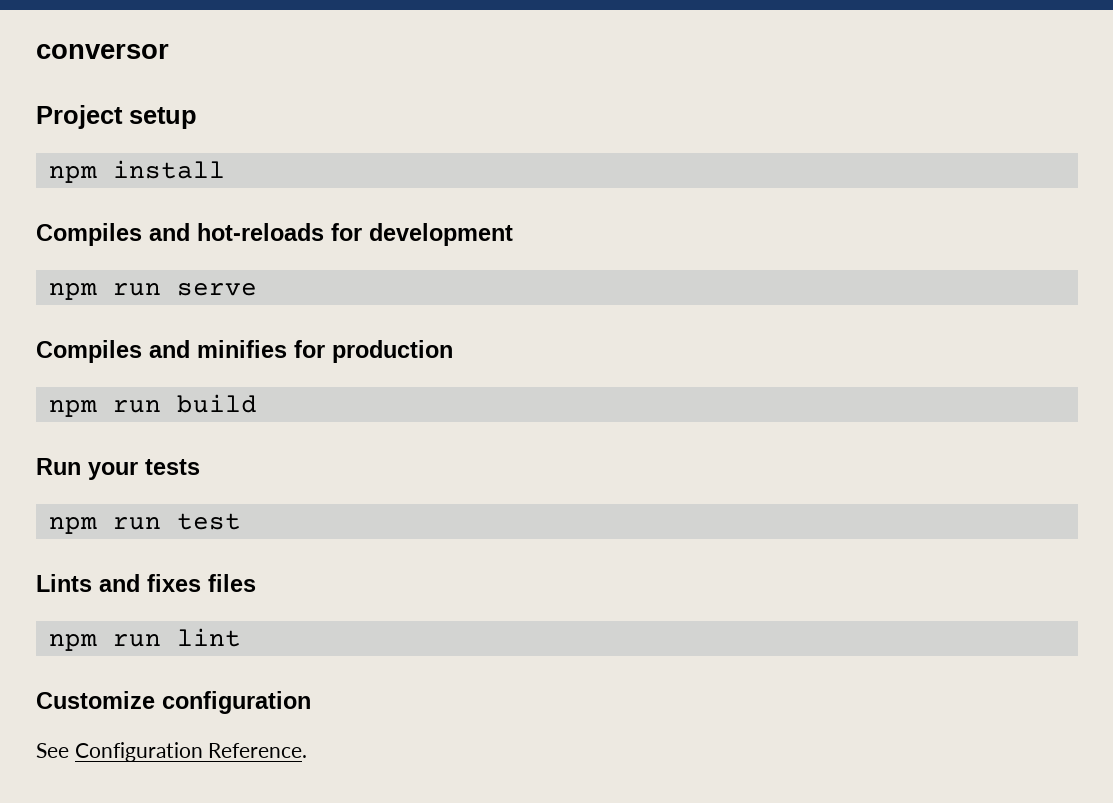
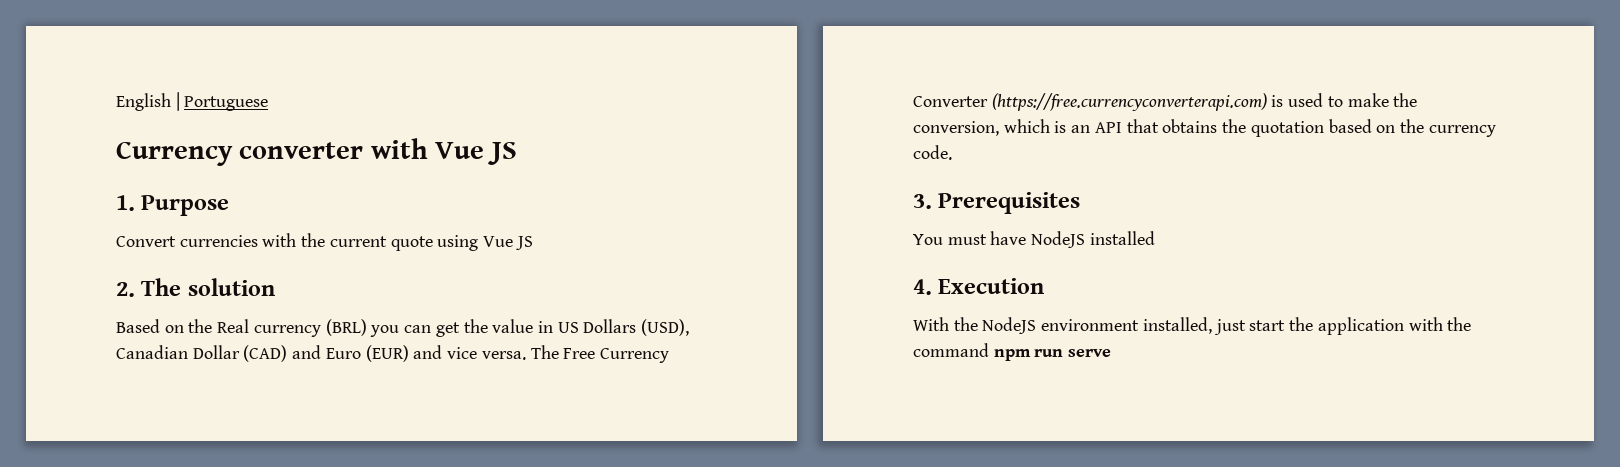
[36,44,169,59] [36,105,197,129] [48,160,225,183] [36,223,513,246] [48,283,257,300] [36,340,453,363] [48,394,257,417] [36,458,200,480] [48,513,241,534] [36,574,256,592] [48,628,241,651] [36,691,311,714] [36,742,308,762] conversor // Project setup // npm install // Compiles and hot-reloads for development // npm run serve // Compiles and minifies for production // npm run build // Run your tests // npm run test // Lints and fixes files // npm run lint // Customize configuration // See Configuration Reference. -> [116,92,269,111] [116,138,517,166] [116,195,230,216] [116,233,533,251] [116,278,275,297] [116,319,690,337] [116,345,669,363] [913,93,1418,111] [913,119,1496,137] [913,145,952,160] [913,192,1081,214] [913,231,1155,248] [913,278,1045,295] [913,317,1472,335] [913,343,1112,361] English | Portuguese // Currency converter with Vue JS // 1. Purpose // Convert currencies with the current quote using Vue JS // 2. The solution // Based on the Real currency (BRL) you can get the value in US Dollars (USD), Canadian Dollar (CAD) and Euro (EUR) and vice versa. The Free Currency Converter (https://free.currencyconverterapi.com) is used to make the conversion, which is an API that obtains the quotation based on the currency code. // 3. Prerequisites // You must have NodeJS installed // 4. Execution // With the NodeJS environment installed, just start the application with the command npm run serve

